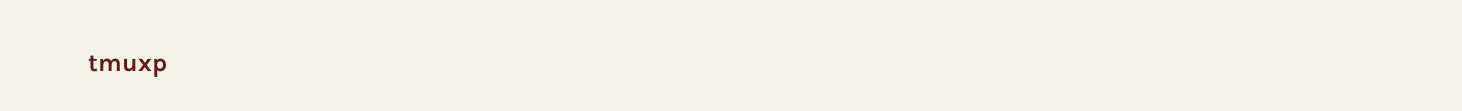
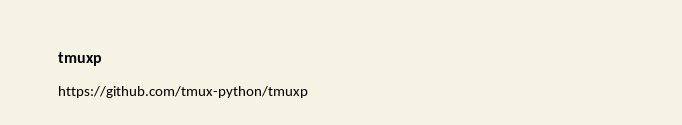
(167, 66) none -> [58,86,308,98] // https://github.com/tmux-python/tmuxp

